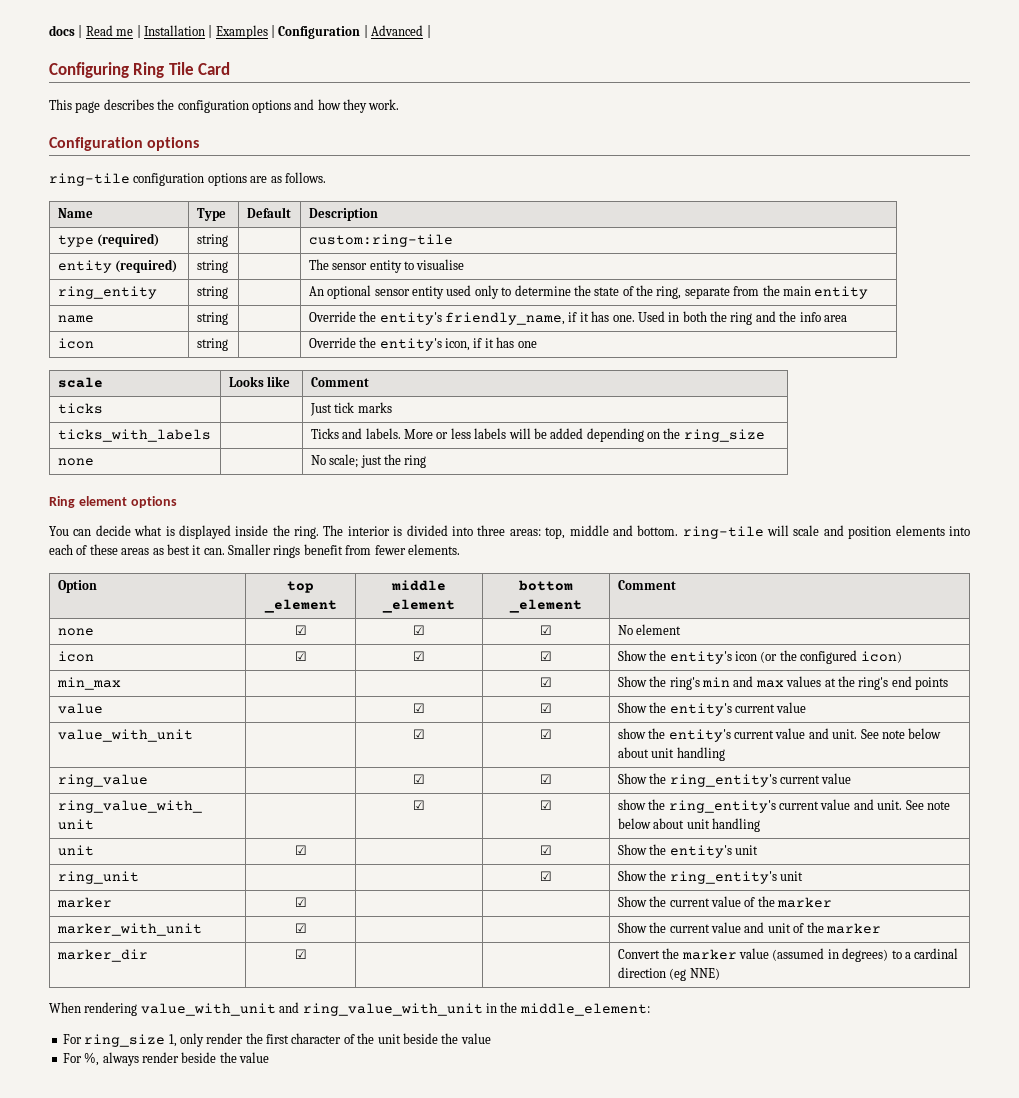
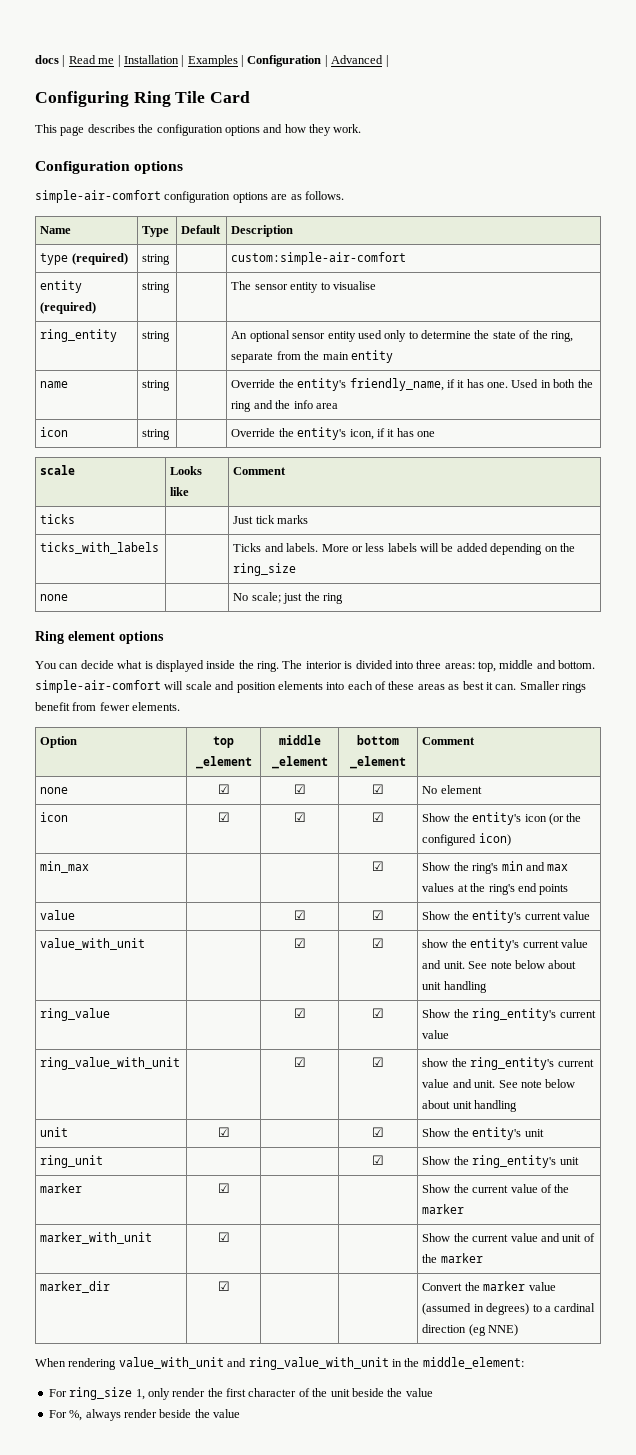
[49,173,130,186] ring-tile -> [35,190,161,203] simple-air-comfort
[308,234,453,247] custom:ring-tile -> [231,252,407,265] custom:simple-air-comfort
[682,526,764,539] ring-tile -> [35,680,161,693] simple-air-comfort

